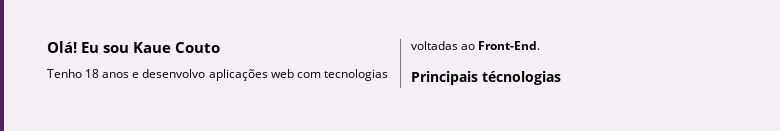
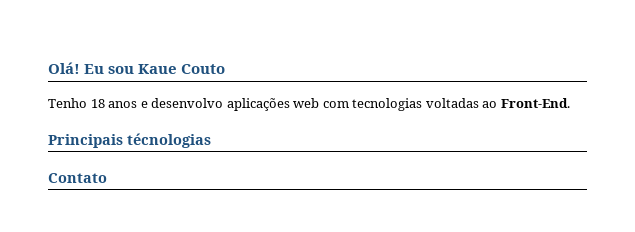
(561, 78) none -> [48,173,107,183] // Contato

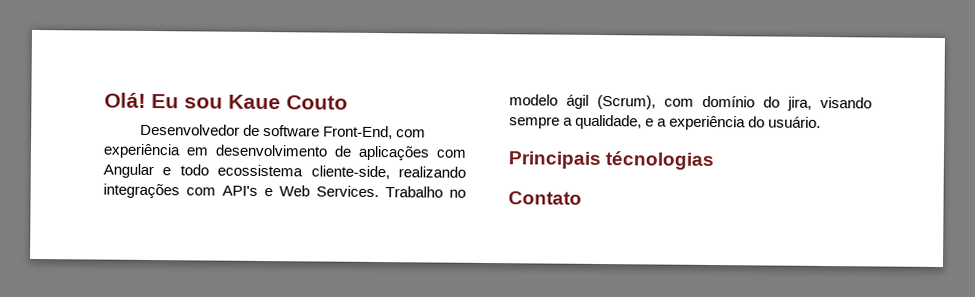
[48,98,570,111] Tenho 18 anos e desenvolvo aplicações web com tecnologias voltadas ao Front-End. -> [139,123,426,140] [103,143,466,161] [103,163,466,180] [103,183,466,199] [509,94,872,111] [509,114,822,131] Desenvolvedor de software Front-End, com experiência em desenvolvimento de aplicações com Angular e todo ecossistema cliente-side, realizando integrações com API's e Web Services. Trabalho no modelo ágil (Scrum), com domínio do jira, visando sempre a qualidade, e a experiência do usuário.

